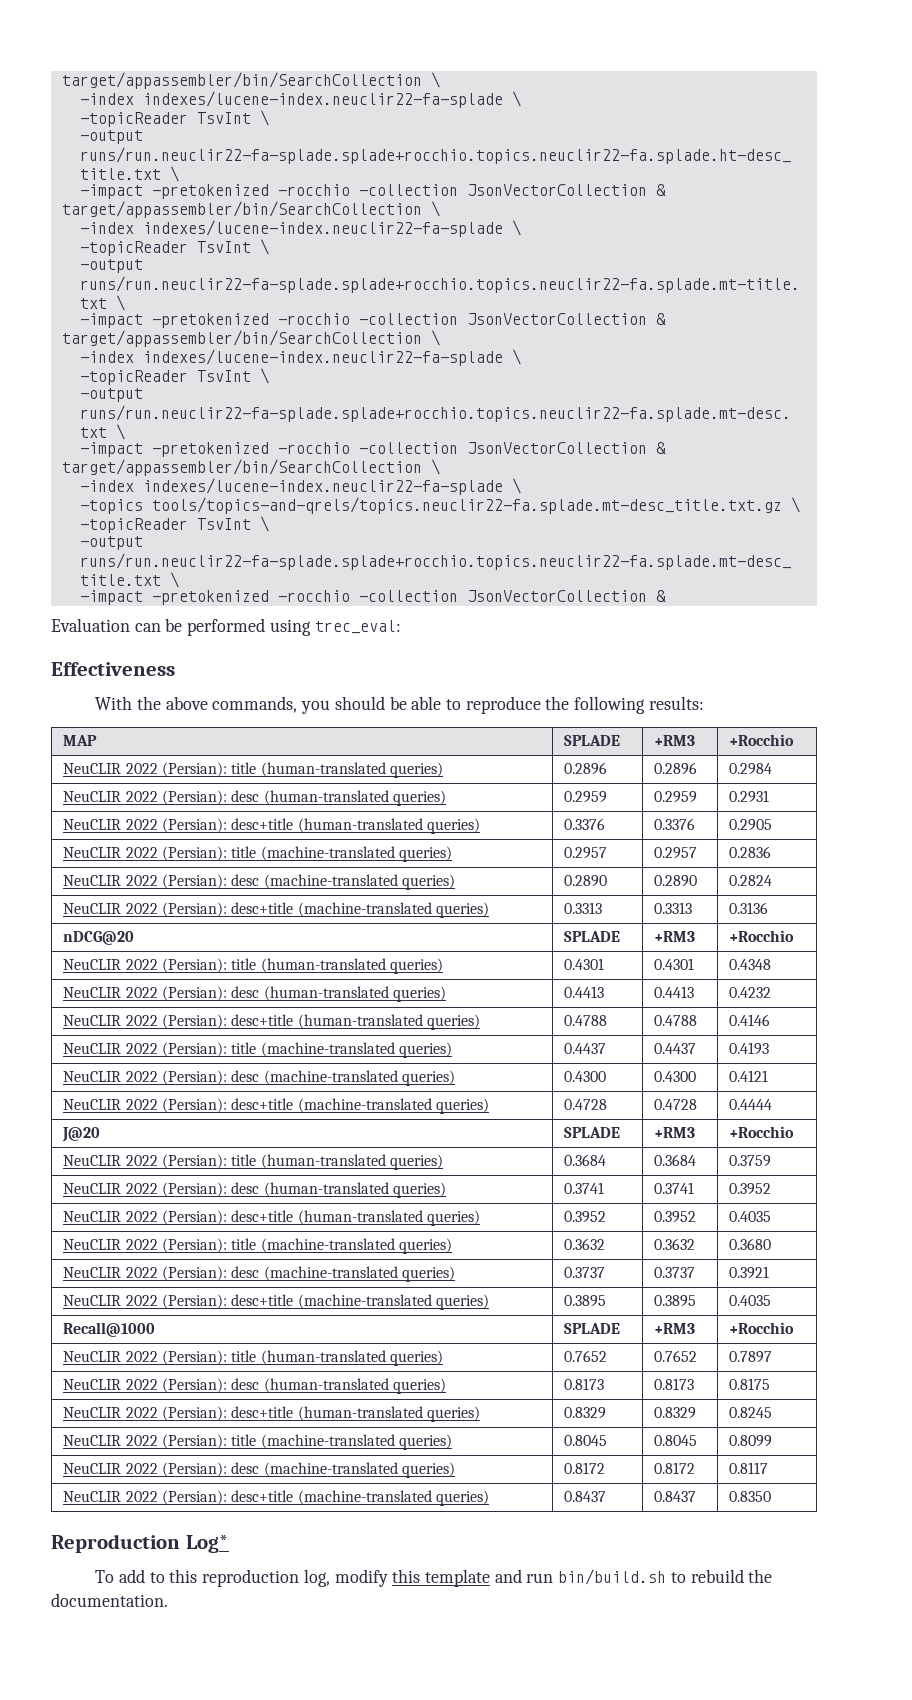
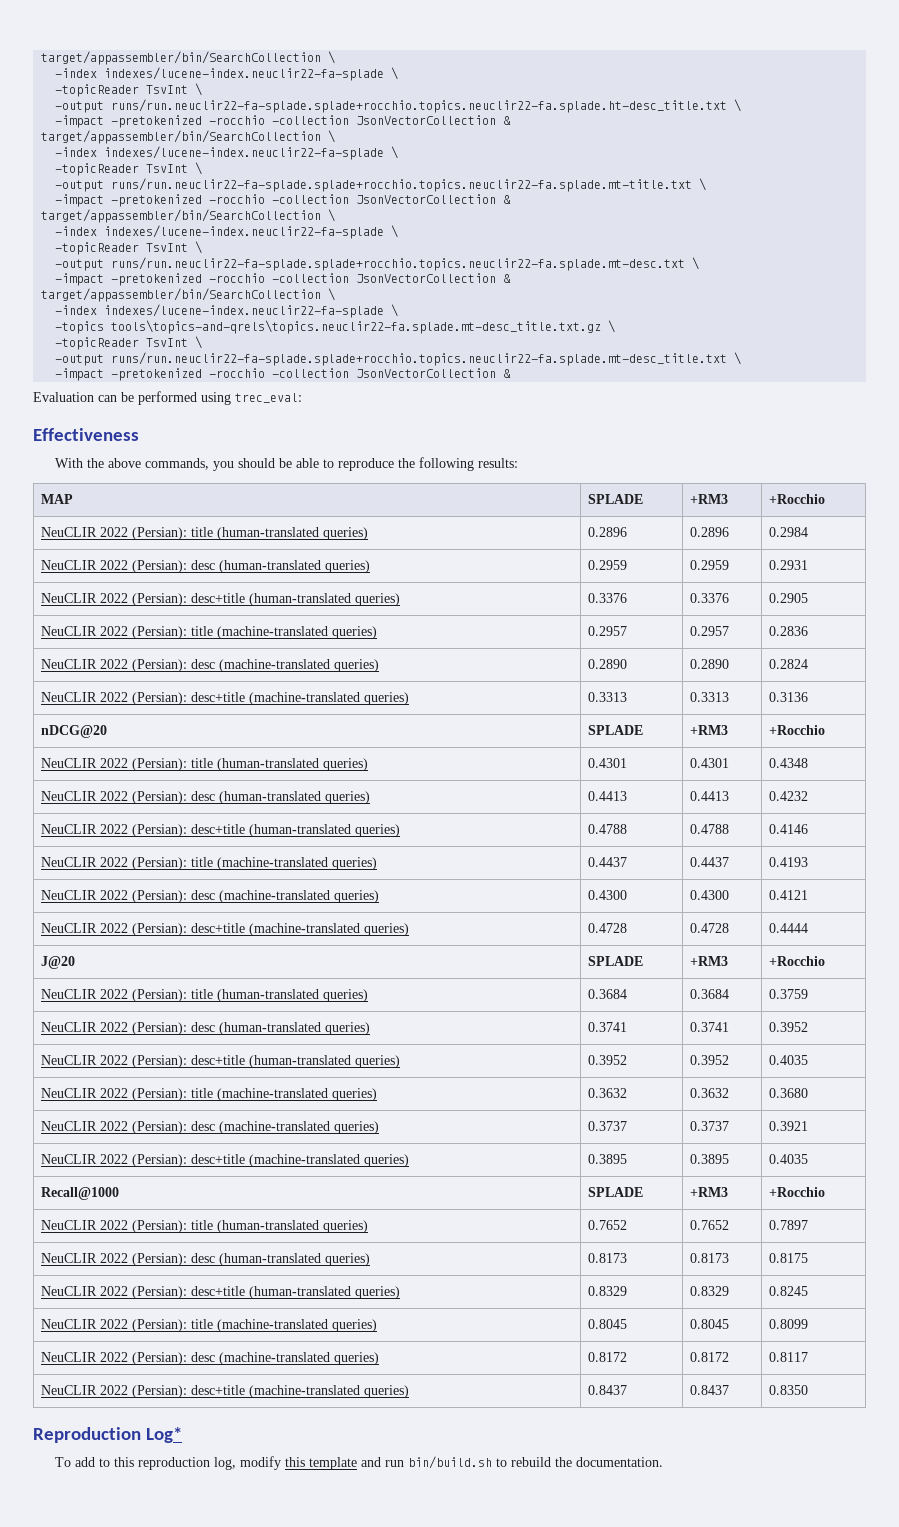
[151,497,782,514] tools/topics-and-qrels/topics.neuclir22-fa.splade.mt-desc_title.txt.gz -> [111,320,602,334] tools\topics-and-qrels\topics.neuclir22-fa.splade.mt-desc_title.txt.gz

